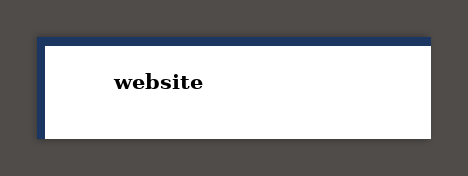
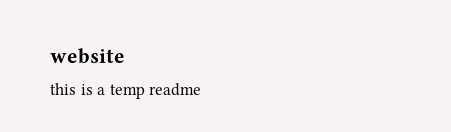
(203, 81) none -> [50,83,202,99] // this is a temp readme

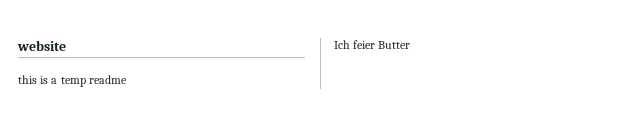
(202, 89) none -> [334,40,411,49] // Ich feier Butter

